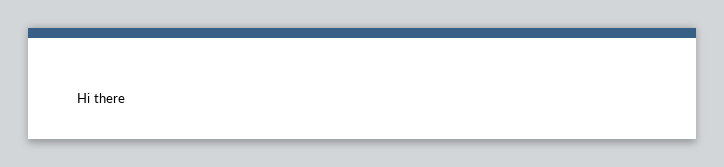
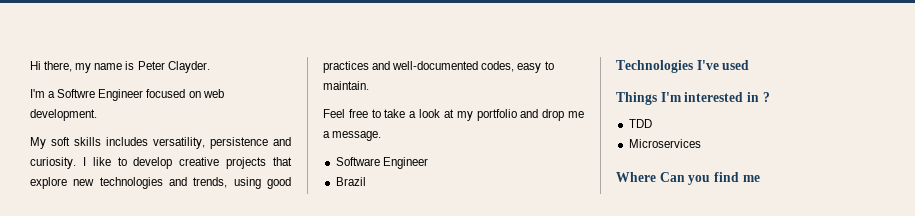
[93,93,125,103] there -> [44,61,210,73] [30,89,224,101] [30,109,97,121] [30,137,291,149] [30,157,292,169] [30,177,292,189] [323,61,554,73] [323,81,369,90] [323,109,584,121] [323,131,382,141] [335,157,428,169] [335,177,366,186] [616,60,750,73] [616,92,770,105] [628,119,652,128] [628,139,701,148] [616,172,760,185] there, my name is Peter Clayder. // I'm a Softwre Engineer focused on web development. // My soft skills includes versatility, persistence and curiosity. I like to develop creative projects that explore new technologies and trends, using good practices and well-documented codes, easy to maintain. // Feel free to take a look at my portfolio and drop me a message. // Software Engineer // Brazil // Technologies I've used // Things I'm interested in ? // TDD // Microservices // Where Can you find me

